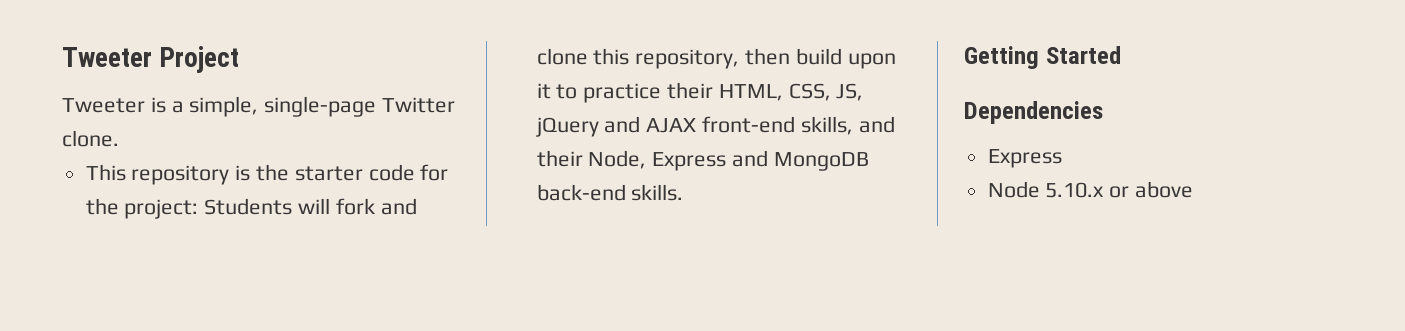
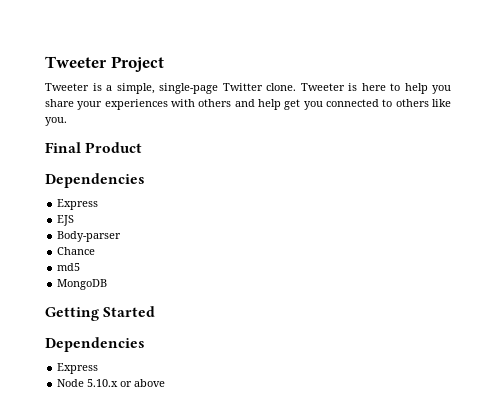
[85,164,449,185] [85,198,417,219] [536,48,896,69] [536,82,864,103] [535,116,895,137] [536,150,769,171] // This repository is the starter code for the project: Students will fork and clone this repository, then build upon it to practice their HTML, CSS, JS, jQuery and AJAX front-end skills, and their Node, Express and -> [300,83,451,94] [45,99,451,110] [45,117,67,126] [45,142,143,153] [45,173,145,188] [57,199,99,210] [57,215,75,226] [57,231,122,242] [57,247,96,255] [57,263,81,271] Tweeter is here to help you share your experiences with others and help get you connected to others like you. // Final Product // Dependencies // Express // EJS // Body-parser // Chance // md5 //
[536,184,684,201] back-end skills. -> (108, 284) none

